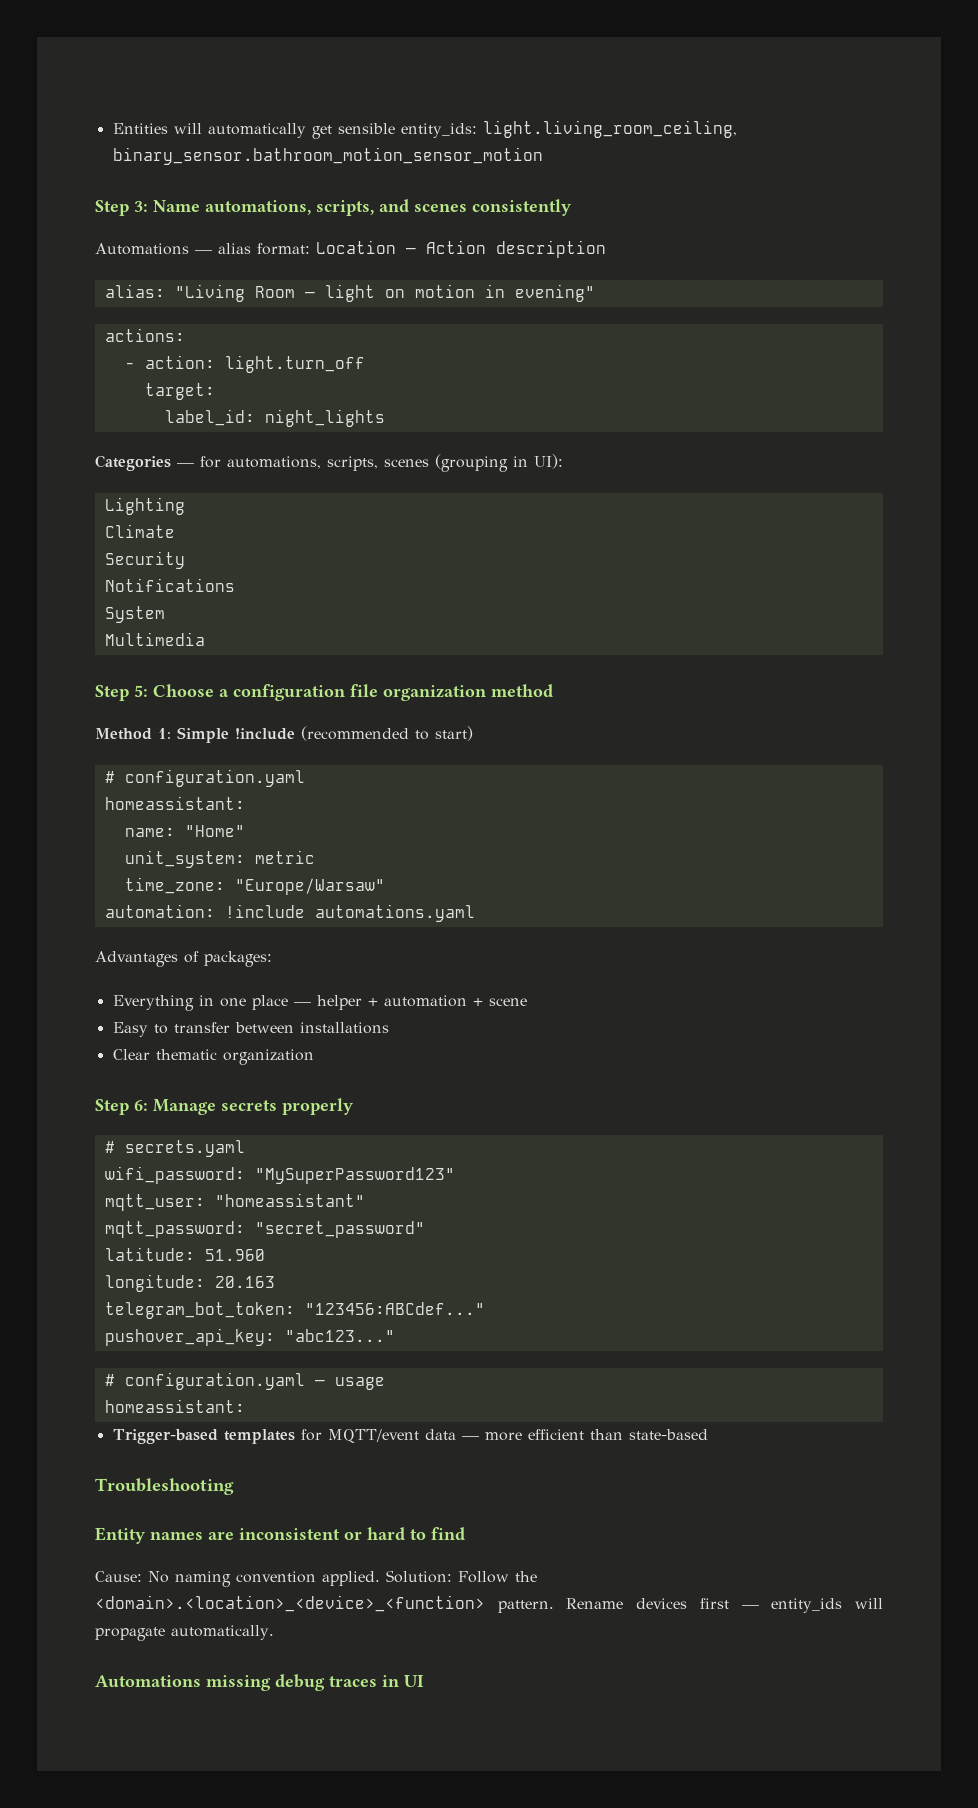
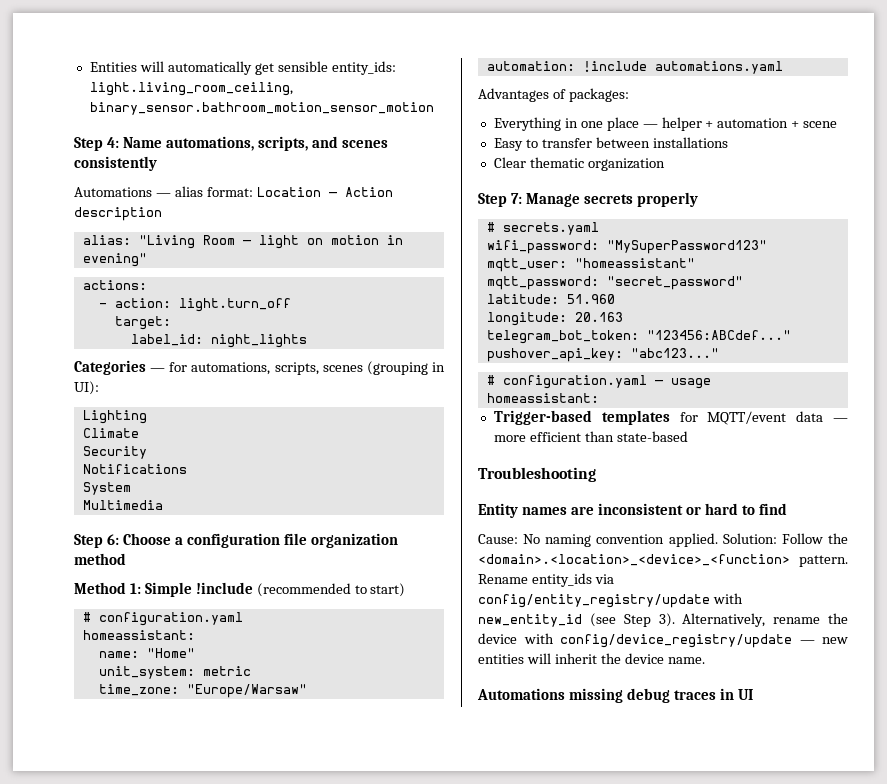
[134,201,148,212] 3: -> [107,137,120,148] 4:
[134,685,148,697] 5: -> [107,534,120,545] 6:
[134,1100,148,1111] 6: -> [511,193,523,204] 7:
[636,1598,883,1613] [95,1625,274,1641] devices first — entity_ids will propagate automatically. -> [531,573,614,587] [478,593,743,608] [478,613,848,627] [478,633,848,648] [478,653,705,664] entity_ids via config/entity_registry/update with new_entity_id (see Step 3). Alternatively, rename the device with config/device_registry/update — new entities will inherit the device name.

